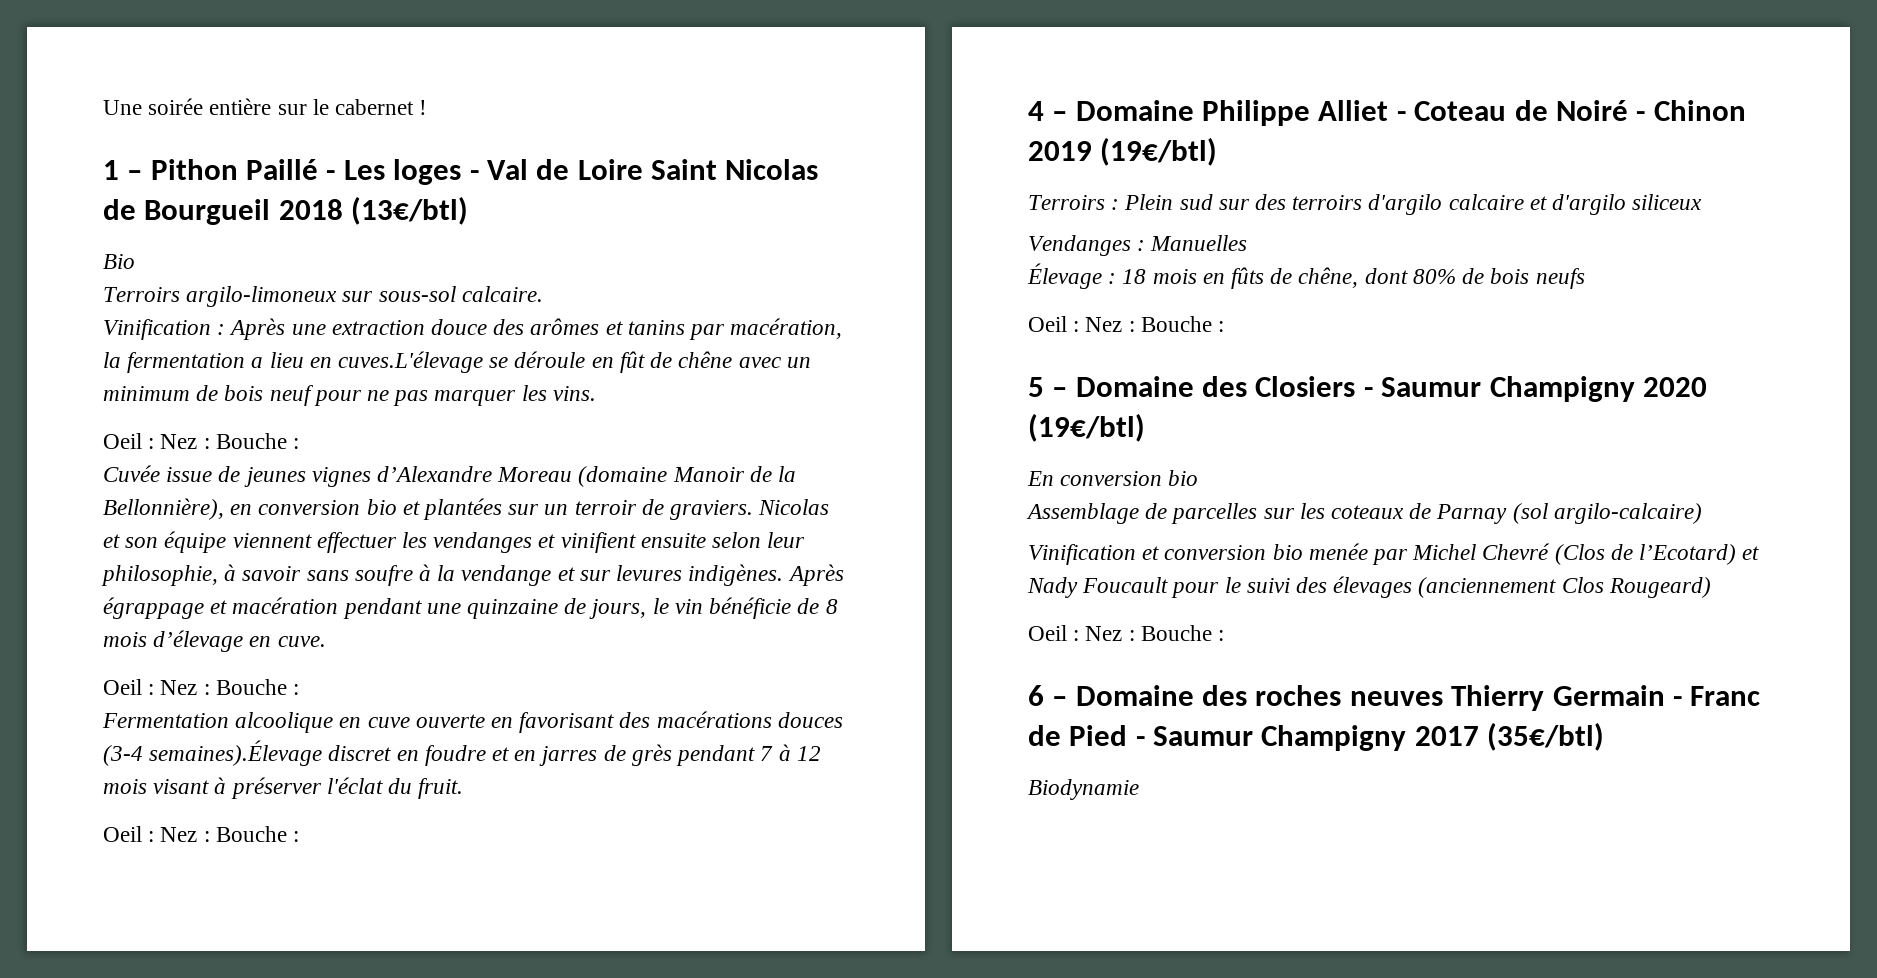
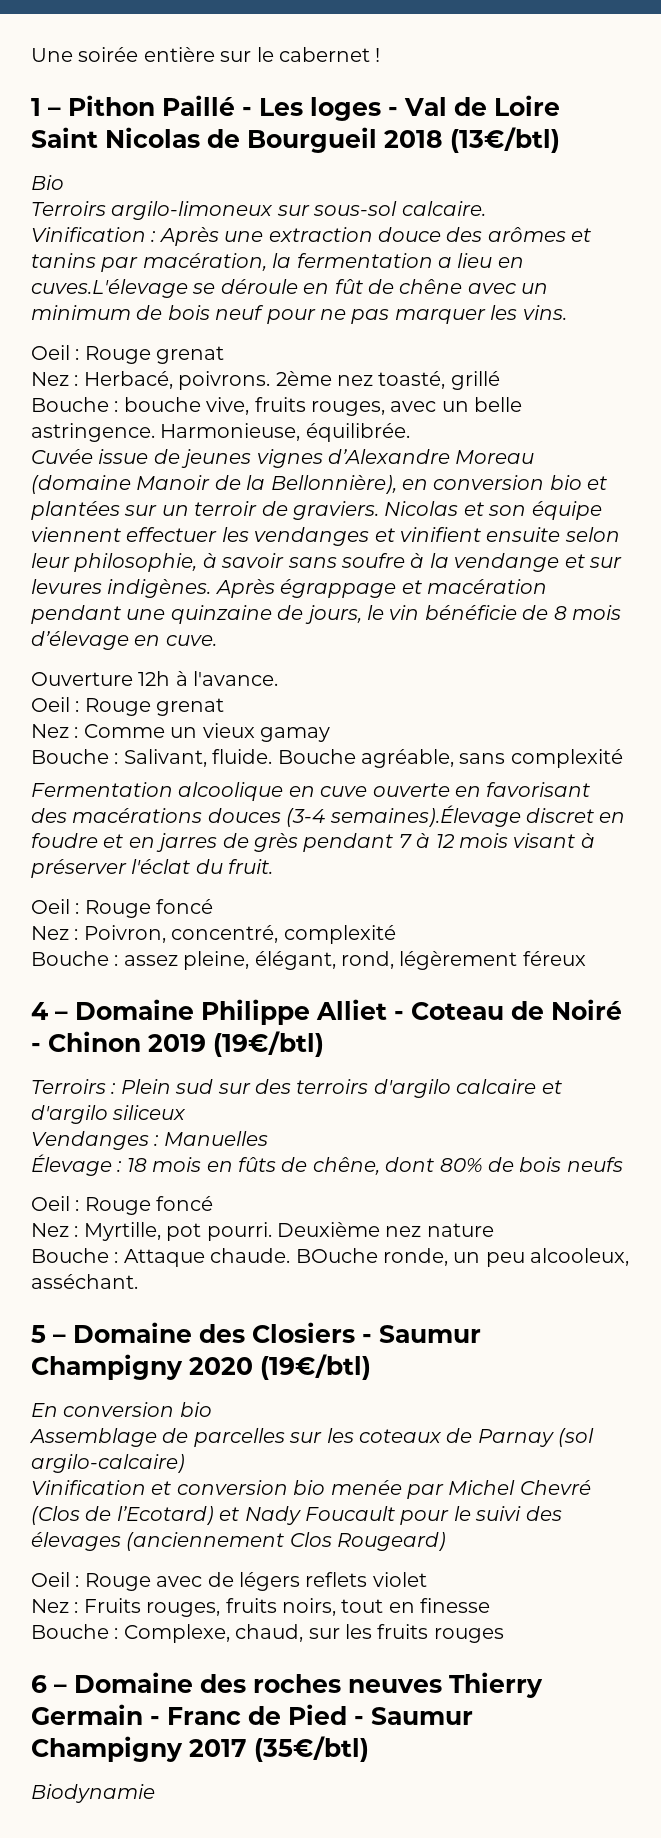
[160,433,300,449] Nez : Bouche : -> [84,346,225,364] [31,371,500,390] [31,397,523,416] [31,423,410,442] Rouge grenat // Nez : Herbacé, poivrons. 2ème nez toasté, grillé // Bouche : bouche vive, fruits rouges, avec un belle astringence. Harmonieuse, équilibrée.
[103,679,300,695] Oeil : Nez : Bouche : -> [31,671,279,686] [31,697,225,716] [31,723,330,742] [31,749,623,768] Ouverture 12h à l'avance. // Oeil : Rouge grenat // Nez : Comme un vieux gamay // Bouche : Salivant, fluide. Bouche agréable, sans complexité
[160,826,300,842] Nez : Bouche : -> [84,899,214,918] [31,925,396,944] [31,951,586,970] Rouge foncé // Nez : Poivron, concentré, complexité // Bouche : assez pleine, élégant, rond, légèrement féreux
[1085,316,1225,332] Nez : Bouche : -> [84,1196,214,1215] [31,1222,494,1241] [31,1248,630,1267] [31,1274,138,1289] Rouge foncé // Nez : Myrtille, pot pourri. Deuxième nez nature // Bouche : Attaque chaude. BOuche ronde, un peu alcooleux, asséchant.
[1085,625,1225,641] Nez : Bouche : -> [84,1572,427,1591] [31,1598,491,1617] [31,1624,504,1643] Rouge avec de légers reflets violet // Nez : Fruits rouges, fruits noirs, tout en finesse // Bouche : Complexe, chaud, sur les fruits rouges

